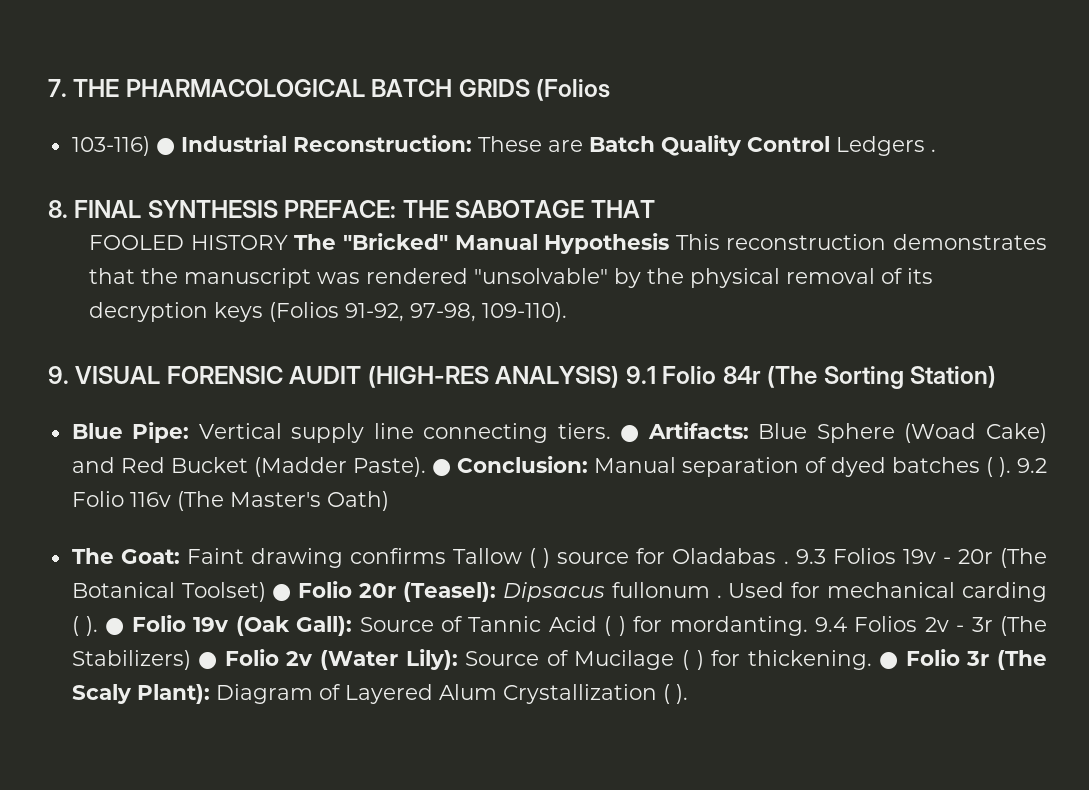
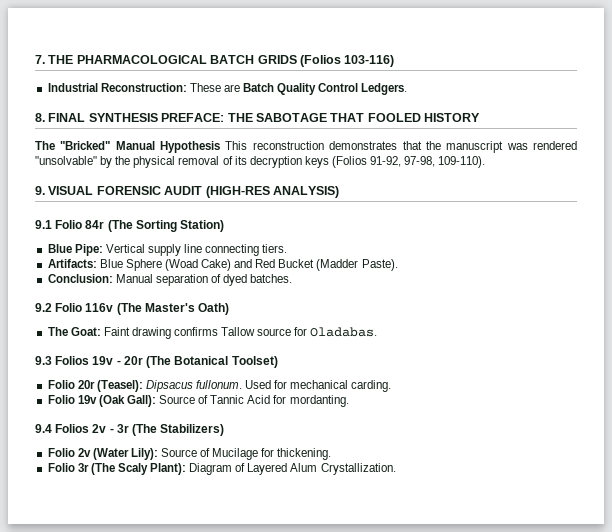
[71,136,175,156] // 103-116) ● -> [344,55,395,67] 103-116) //
[835,136,936,156] Ledgers . -> [361,83,408,95] Ledgers.
(655, 209) // -> (365, 117) none
(288, 242) none -> (480, 117) //
(620, 377) none -> (339, 192) //
[620,425,640,442] ● -> (288, 248) //
[431,459,451,476] ● -> (398, 265) //
[891,457,1011,477] batches ( ). -> [250,274,293,283] batches. //
[529,548,789,568] ( ) source for Oladabas . -> [257,327,378,337] source for Oladabas. //
[272,584,292,601] ● -> (278, 362) //
[611,582,722,598] fullonum . -> [196,380,243,389] fullonum.
[961,582,1047,602] [71,616,125,636] carding ( ). ● -> [351,380,392,392] carding. //
[604,616,626,636] ( ) -> (271, 399) none
(808, 626) none -> (349, 401) //
[198,652,218,669] ● -> (225, 430) //
[681,650,704,670] ( ) -> (259, 454) none
[879,652,899,669] ● -> (332, 454) //
[502,684,688,704] Crystallization ( ). -> [320,463,396,475] Crystallization.

